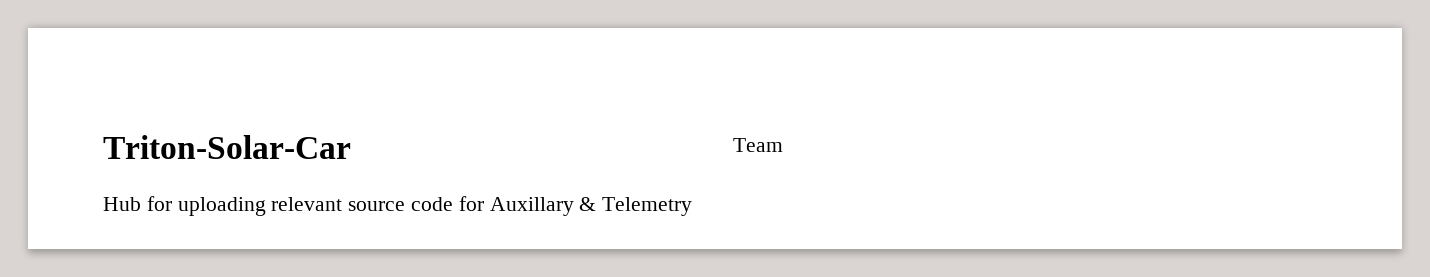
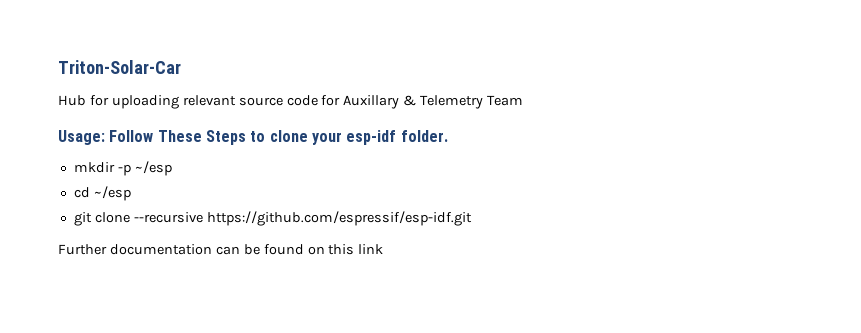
(783, 145) none -> [58,130,448,145] [73,161,172,176] [73,186,131,201] [73,211,472,226] [58,244,384,255] // Usage: Follow These Steps to clone your esp-idf folder. // mkdir -p ~/esp // cd ~/esp // git clone --recursive https://github.com/espressif/esp-idf.git // Further documentation can be found on this link

